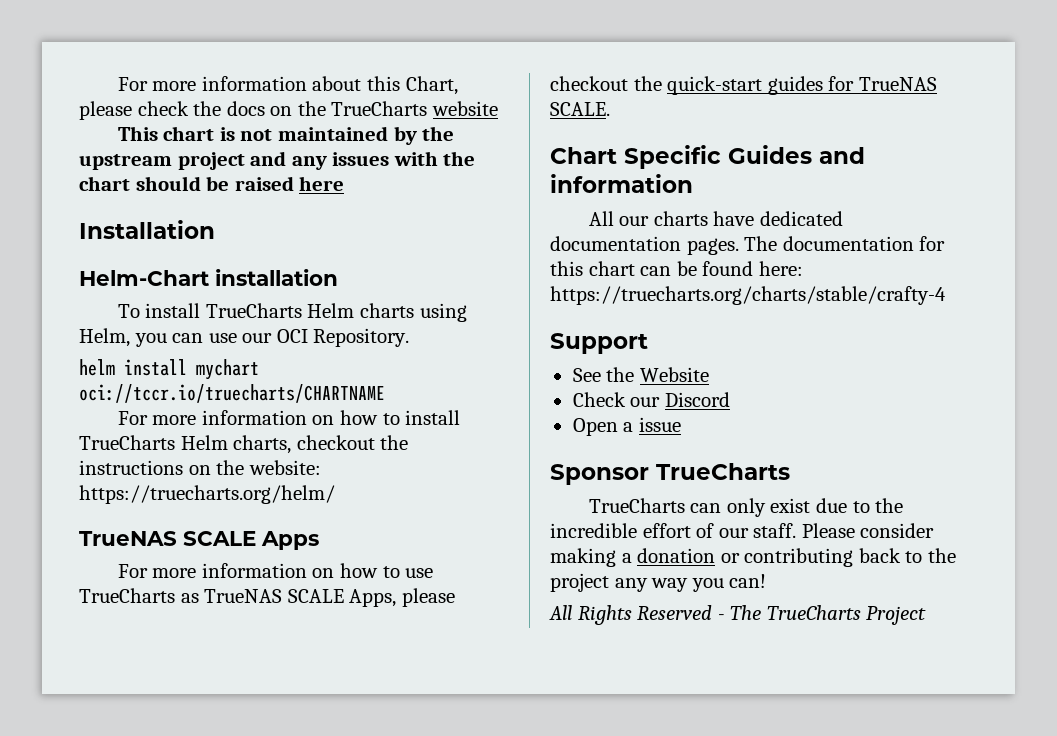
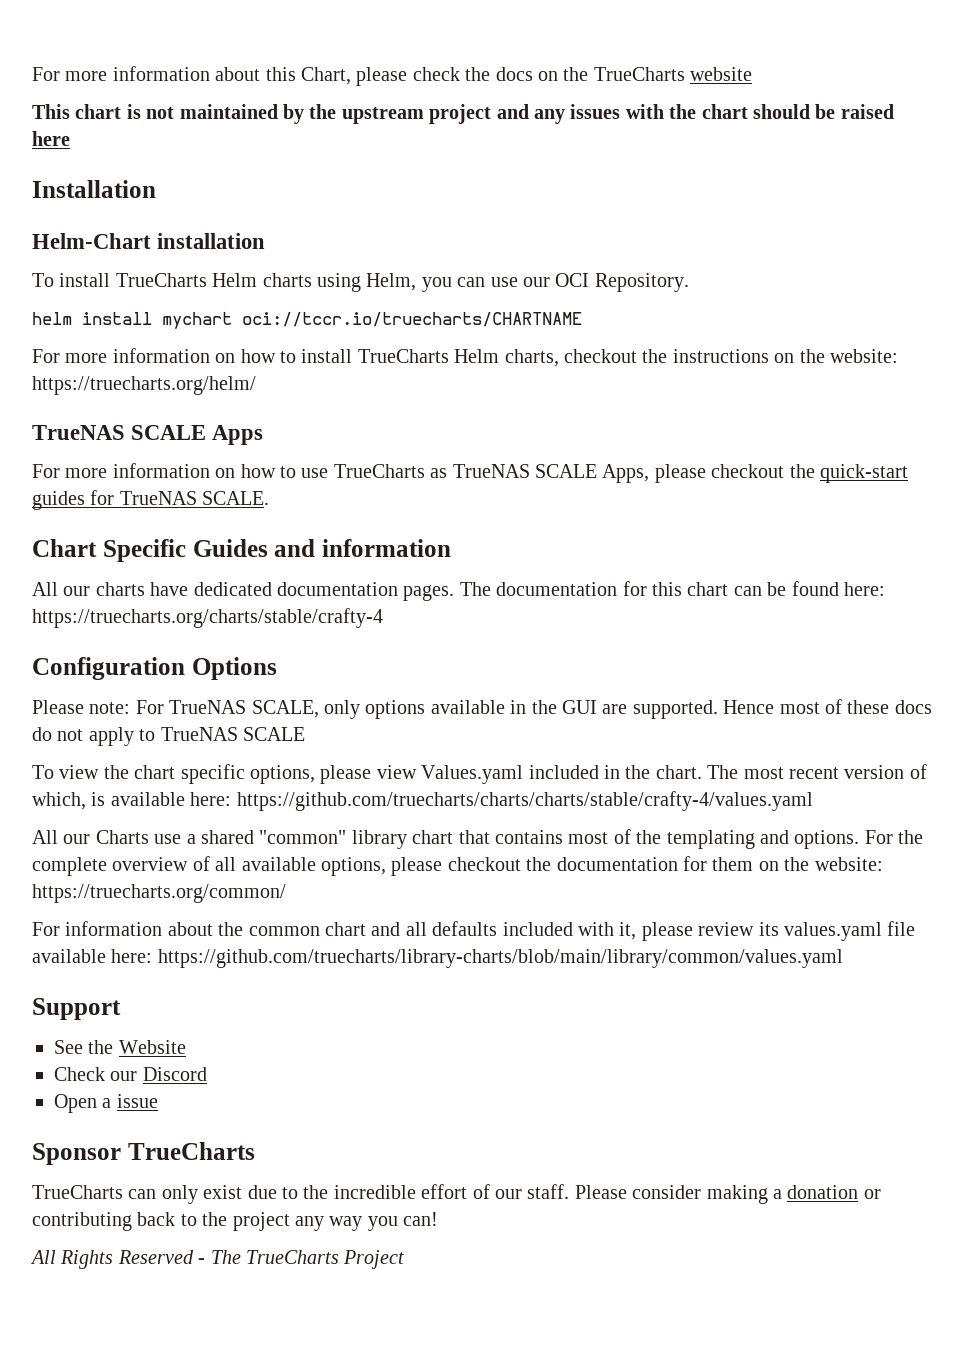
(946, 295) none -> [32,657,277,680] [32,699,932,719] [32,727,305,746] [32,764,927,784] [32,791,813,811] [32,829,924,849] [32,856,883,876] [32,884,286,903] [32,921,916,941] [32,949,843,968] // Configuration Options // Please note: For TrueNAS SCALE, only options available in the GUI are supported. Hence most of these docs do not apply to TrueNAS SCALE // To view the chart specific options, please view Values.yaml included in the chart. The most recent version of which, is available here: https://github.com/truecharts/charts/charts/stable/crafty-4/values.yaml // All our Charts use a shared "common" library chart that contains most of the templating and options. For the complete overview of all available options, please checkout the documentation for them on the website: https://truecharts.org/common/ // For information about the common chart and all defaults included with it, please review its values.yaml file available here: https://github.com/truecharts/library-charts/blob/main/library/common/values.yaml

